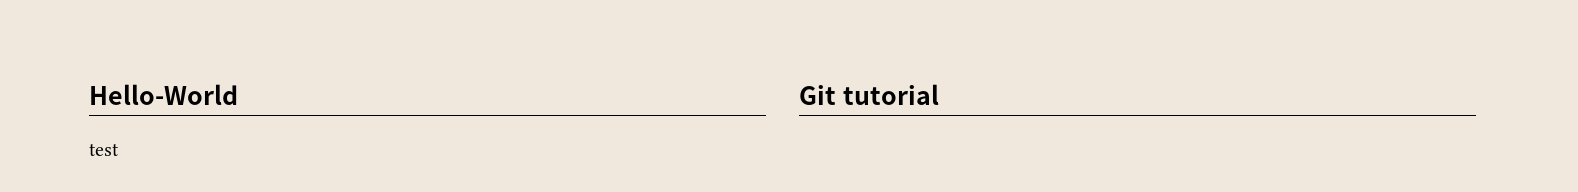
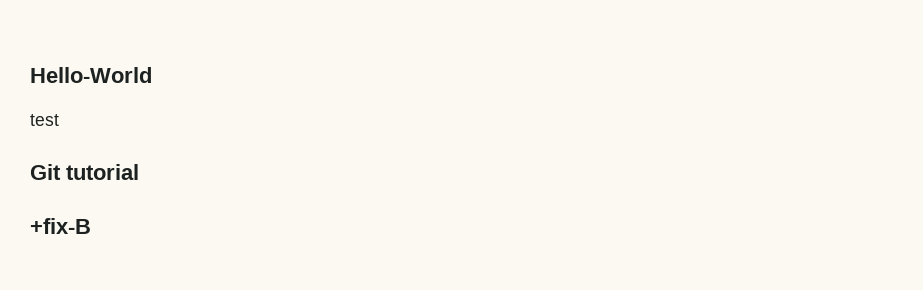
(939, 94) none -> [30,218,91,234] // +fix-B

